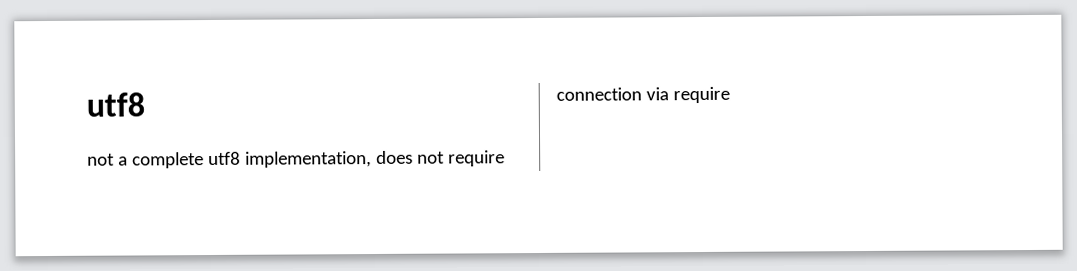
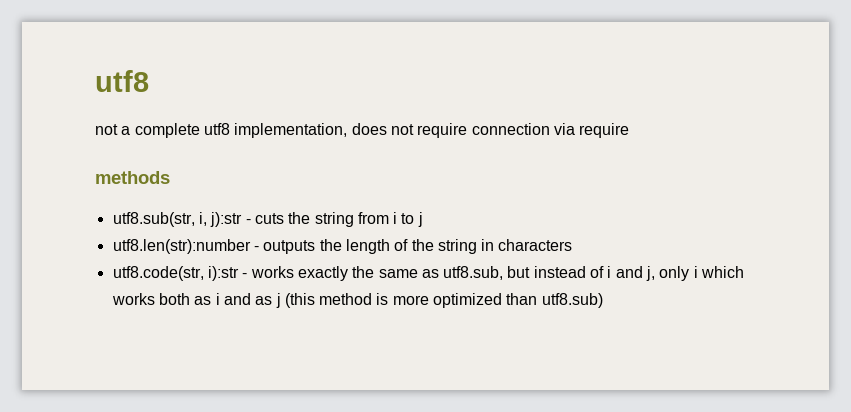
(730, 95) none -> [95,171,170,184] [112,212,423,227] [112,239,573,254] [112,266,745,281] [111,293,603,308] // methods // utf8.sub(str, i, j):str - cuts the string from i to j // utf8.len(str):number - outputs the length of the string in characters // utf8.code(str, i):str - works exactly the same as utf8.sub, but instead of i and j, only i which works both as i and as j (this method is more optimized than utf8.sub)

